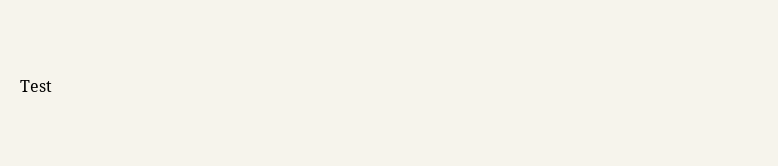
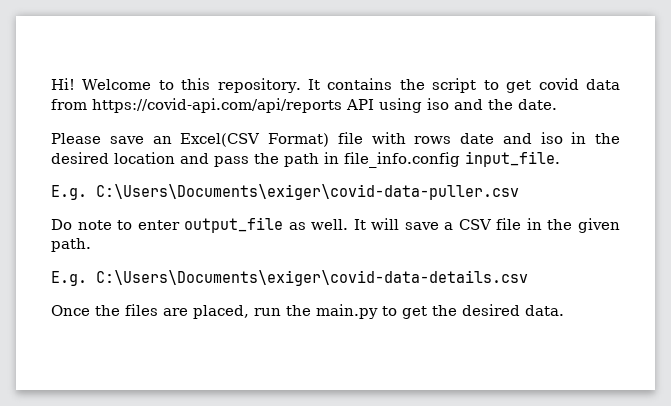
[20,80,52,92] Test -> [51,78,620,93] [51,98,557,113] [51,132,620,147] [51,151,560,168] [51,184,519,200] [51,217,621,233] [51,238,91,252] [51,270,528,286] [51,304,564,319] Hi! Welcome to this repository. It contains the script to get covid data from https://covid-api.com/api/reports API using iso and the date. // Please save an Excel(CSV Format) file with rows date and iso in the desired location and pass the path in file_info.config input_file. // E.g. C:\Users\Documents\exiger\covid-data-puller.csv // Do note to enter output_file as well. It will save a CSV file in the given path. // E.g. C:\Users\Documents\exiger\covid-data-details.csv // Once the files are placed, run the main.py to get the desired data.

